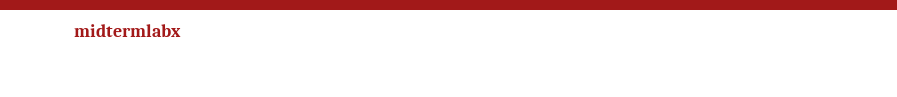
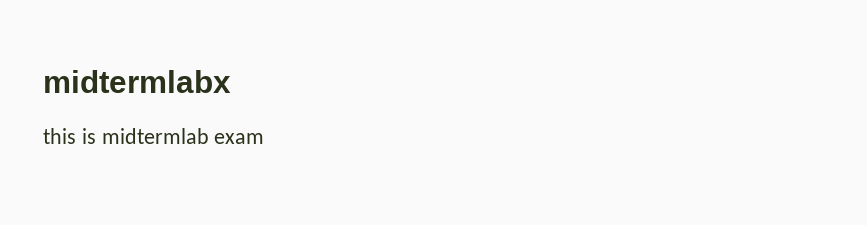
(181, 30) none -> [43,128,265,144] // this is midtermlab exam

